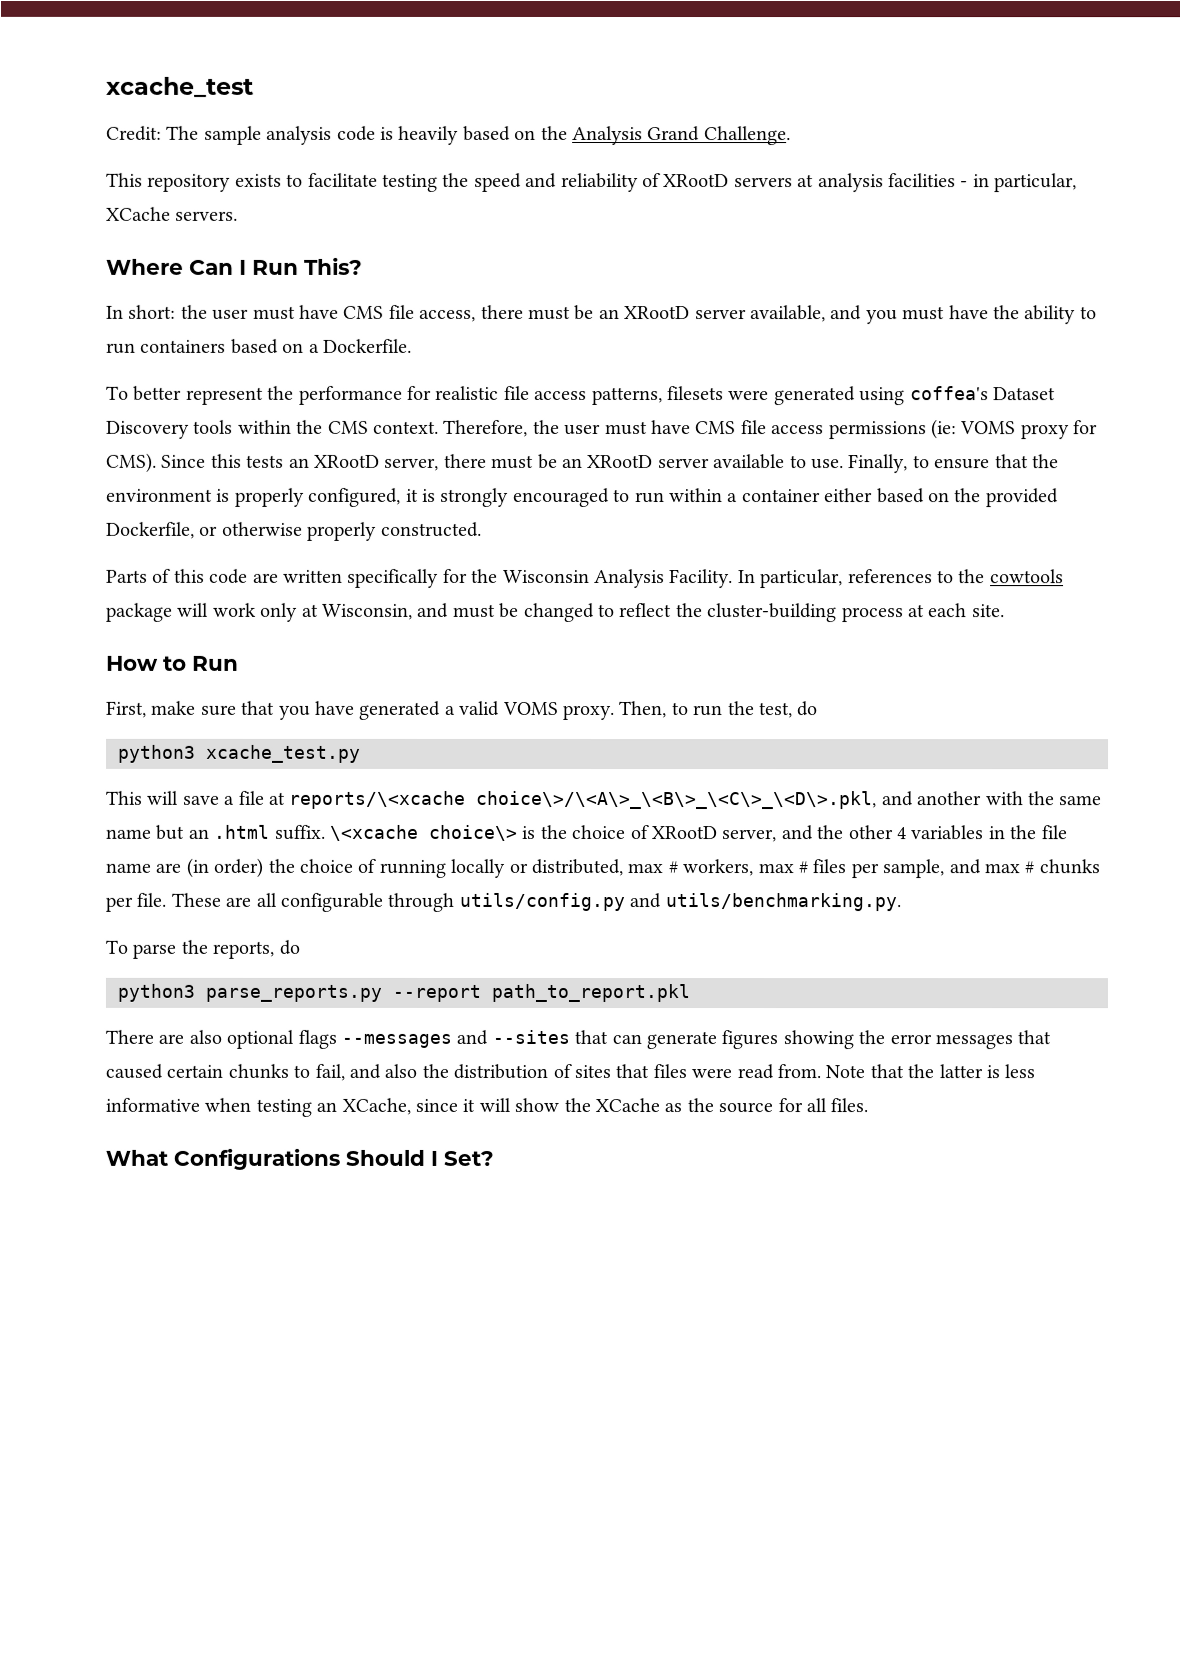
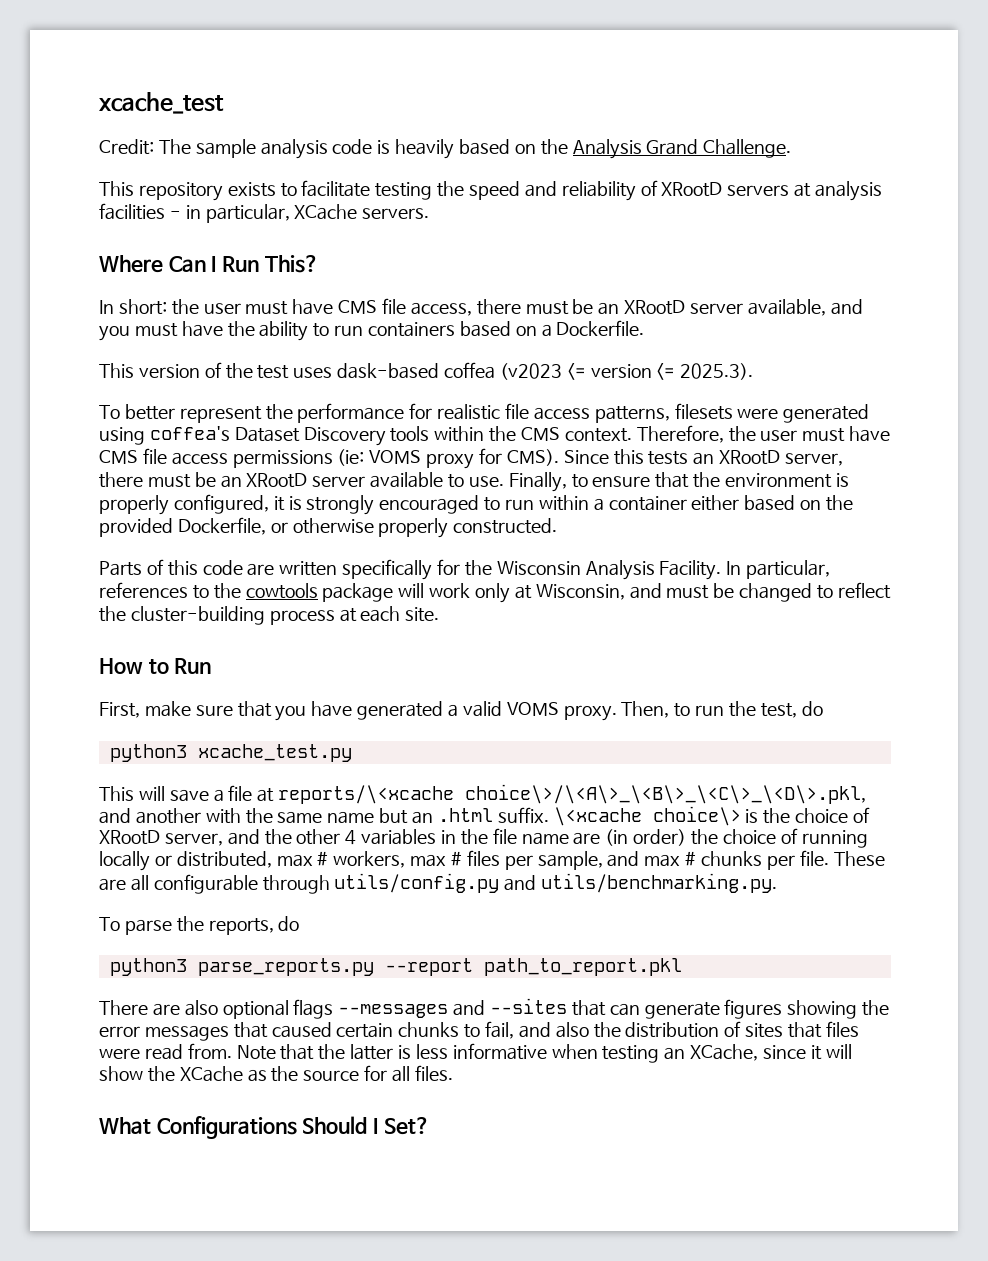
(412, 345) none -> [99,362,754,380] // This version of the test uses dask-based coffea (v2023 <= version <= 2025.3).

